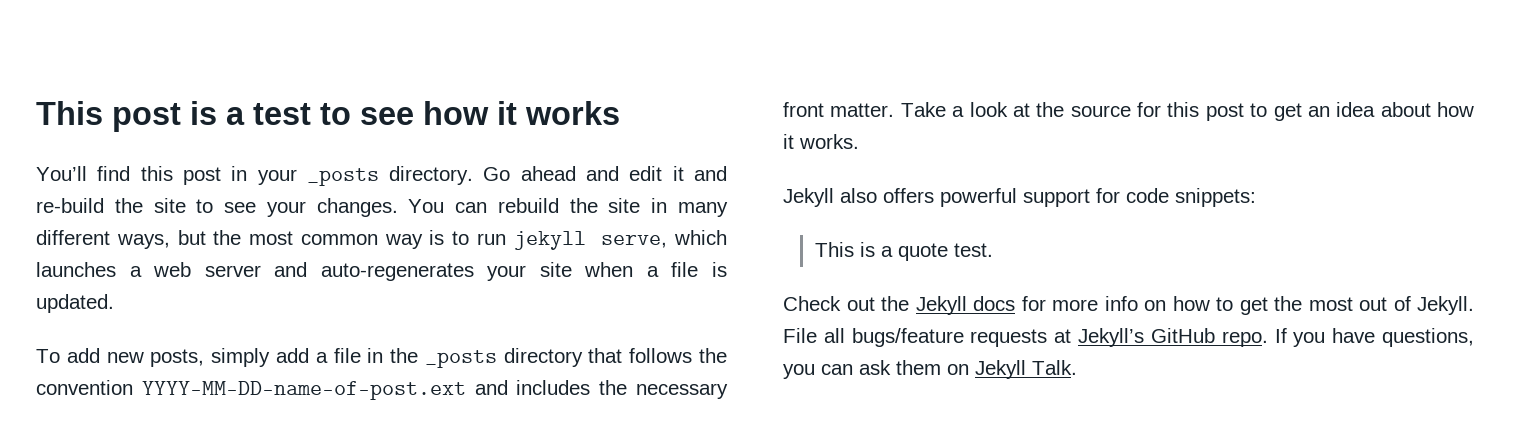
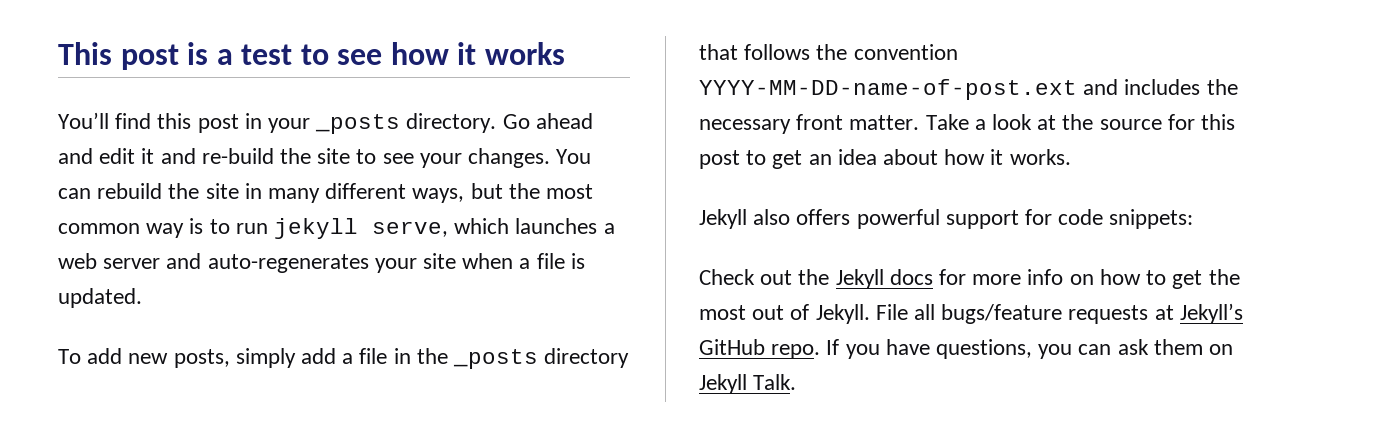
[814,242,993,261] // This is a quote test. -> (1194, 219) none

